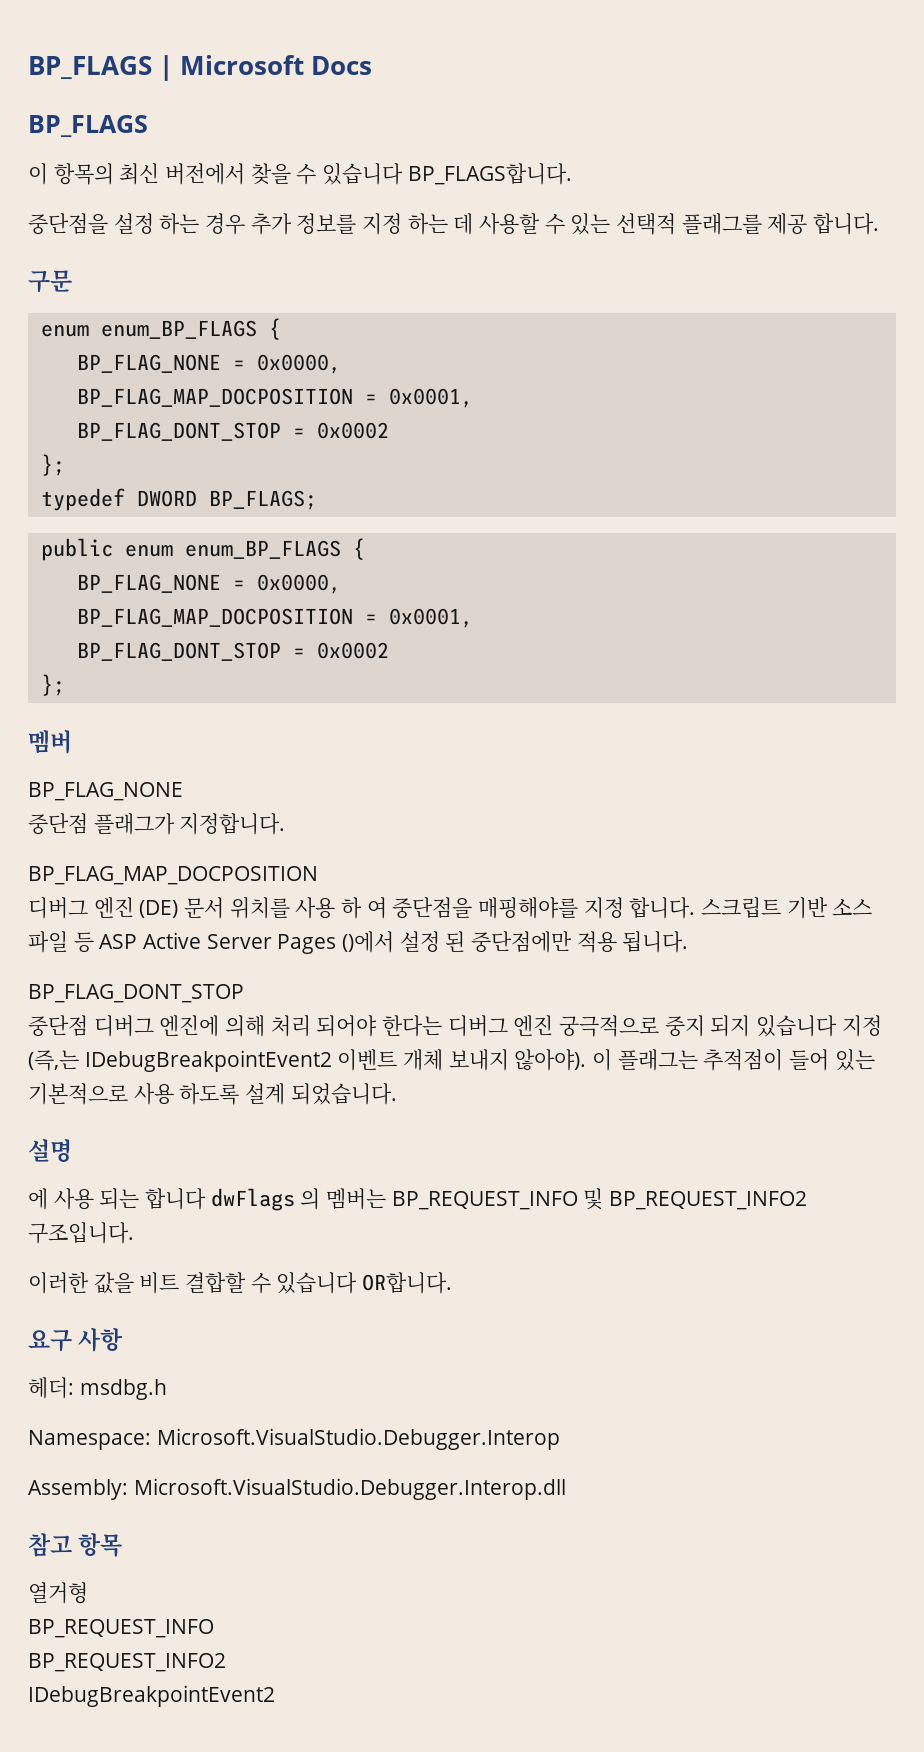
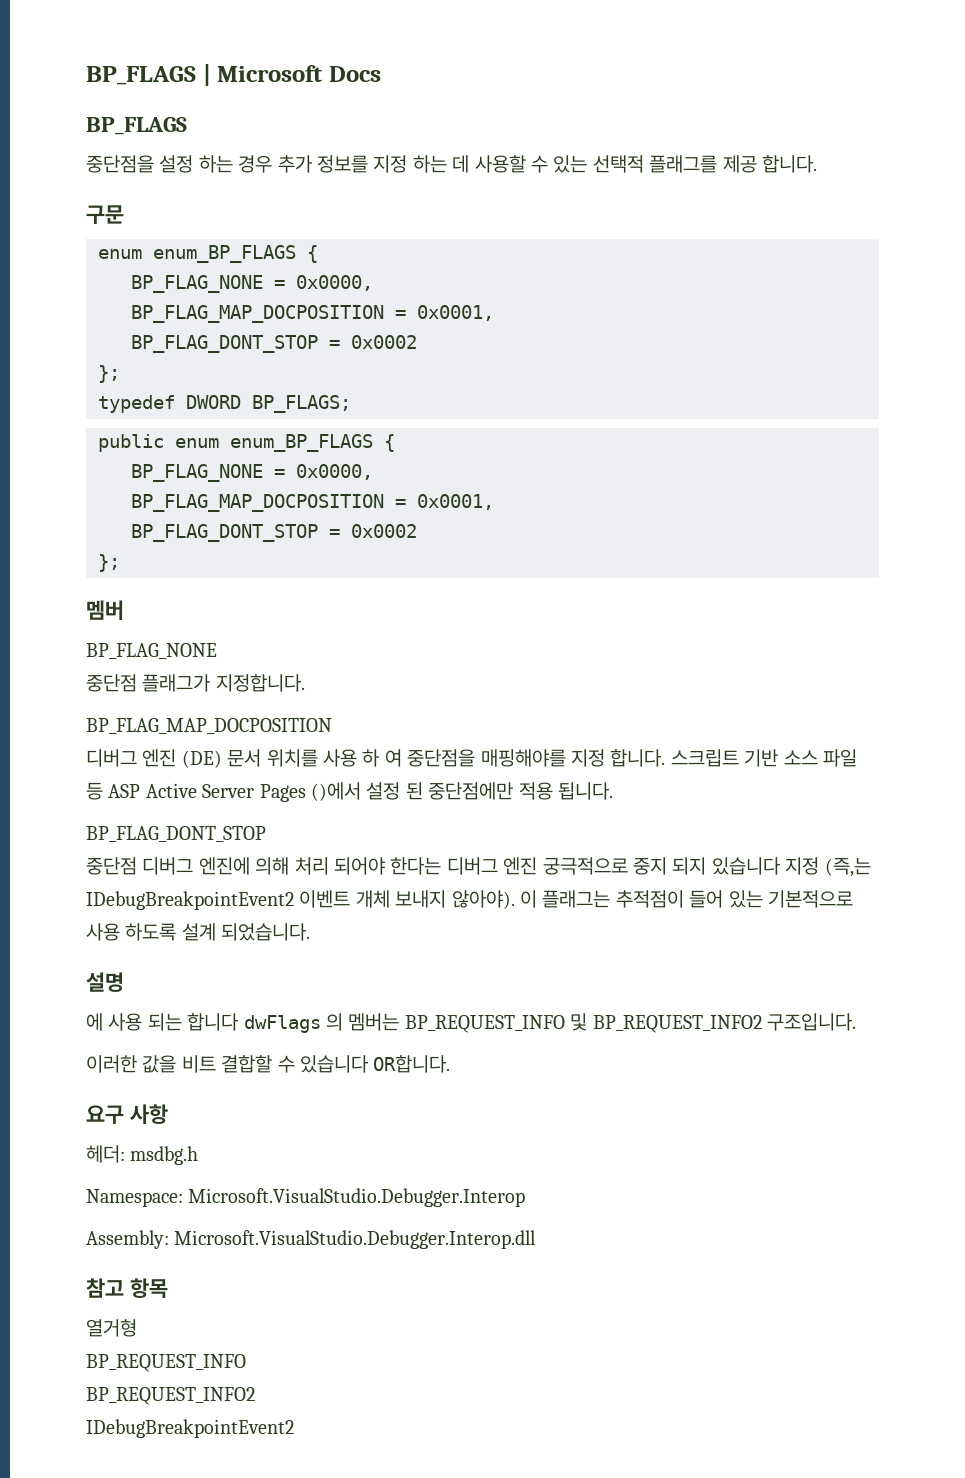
[28,163,572,185] // 이 항목의 최신 버전에서 찾을 수 있습니다 BP_FLAGS합니다. -> (187, 126) none

